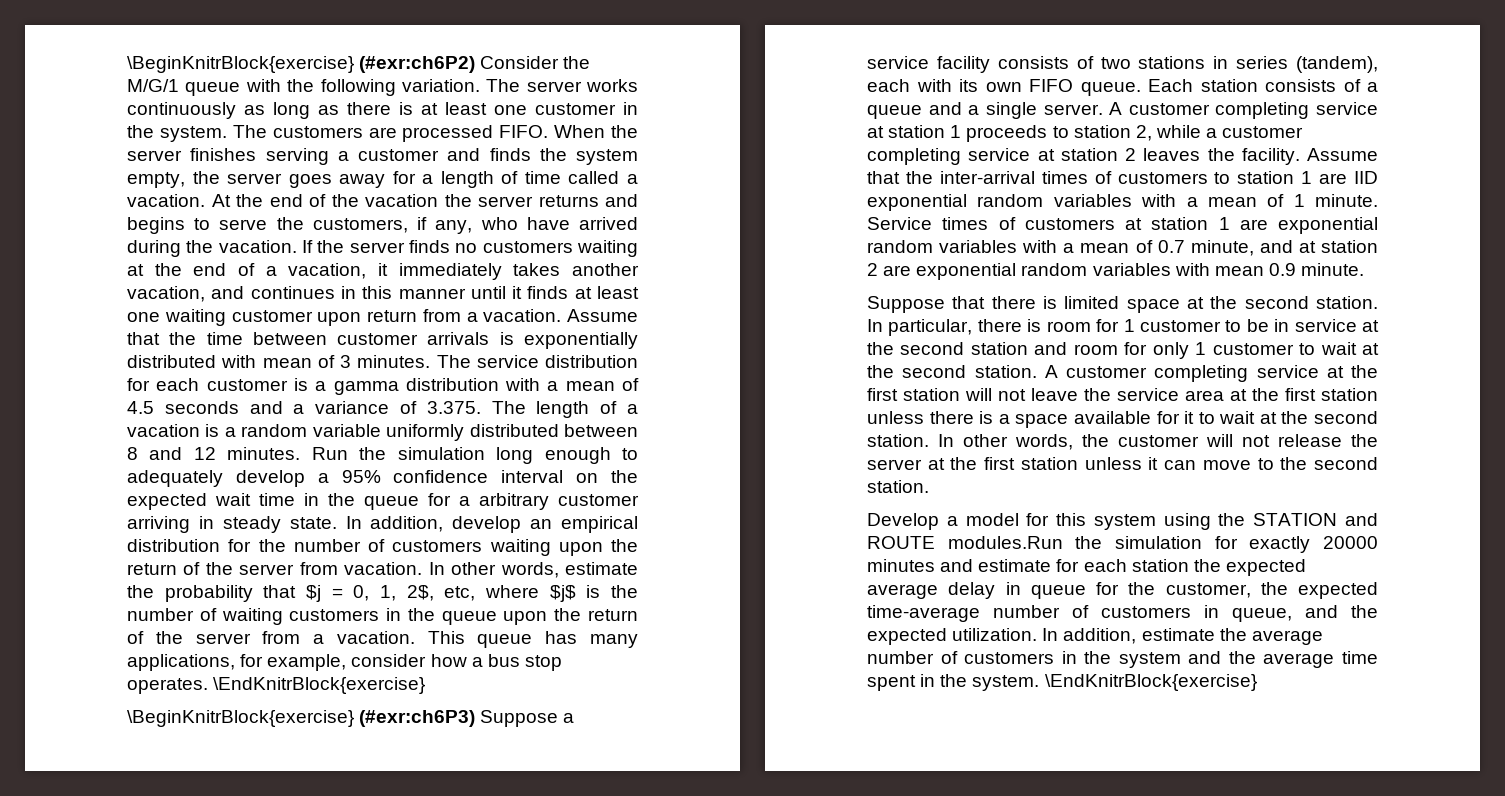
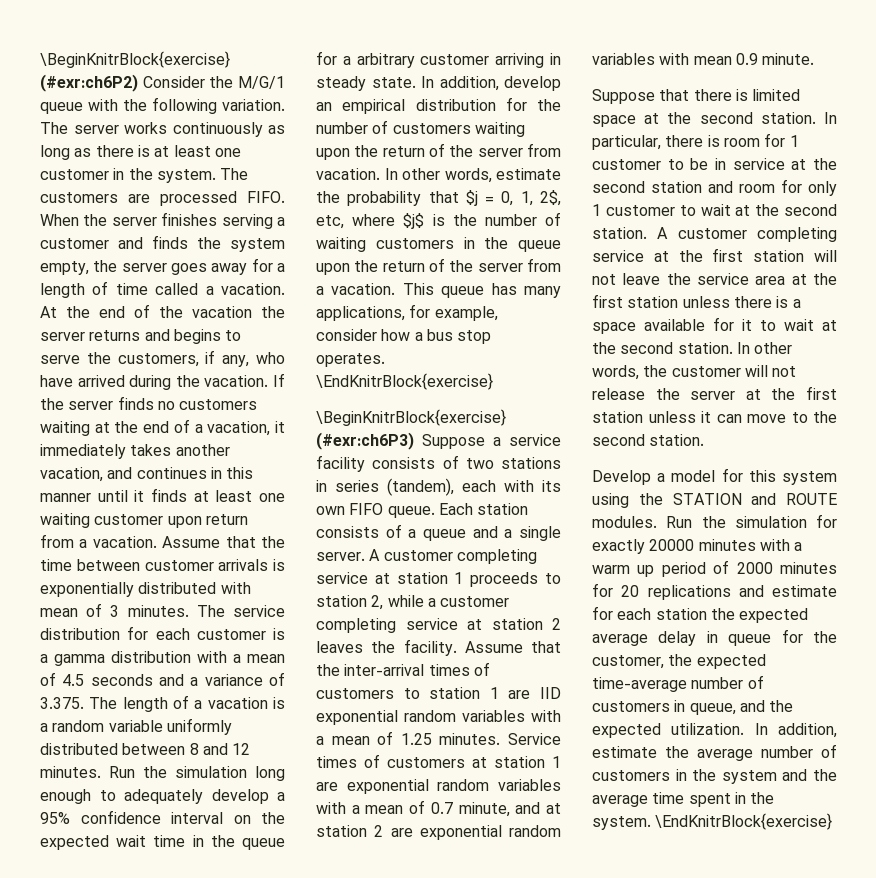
[1293,194,1378,207] 1 minute. -> [400,733,501,745] 1.25 minutes.
[947,536,1063,549] modules.Run -> [592,516,693,528] modules. Run
(935, 565) none -> [759,539,803,551] [592,560,837,577] [592,583,731,600] with a warm up period of 2000 minutes for 20 replications

